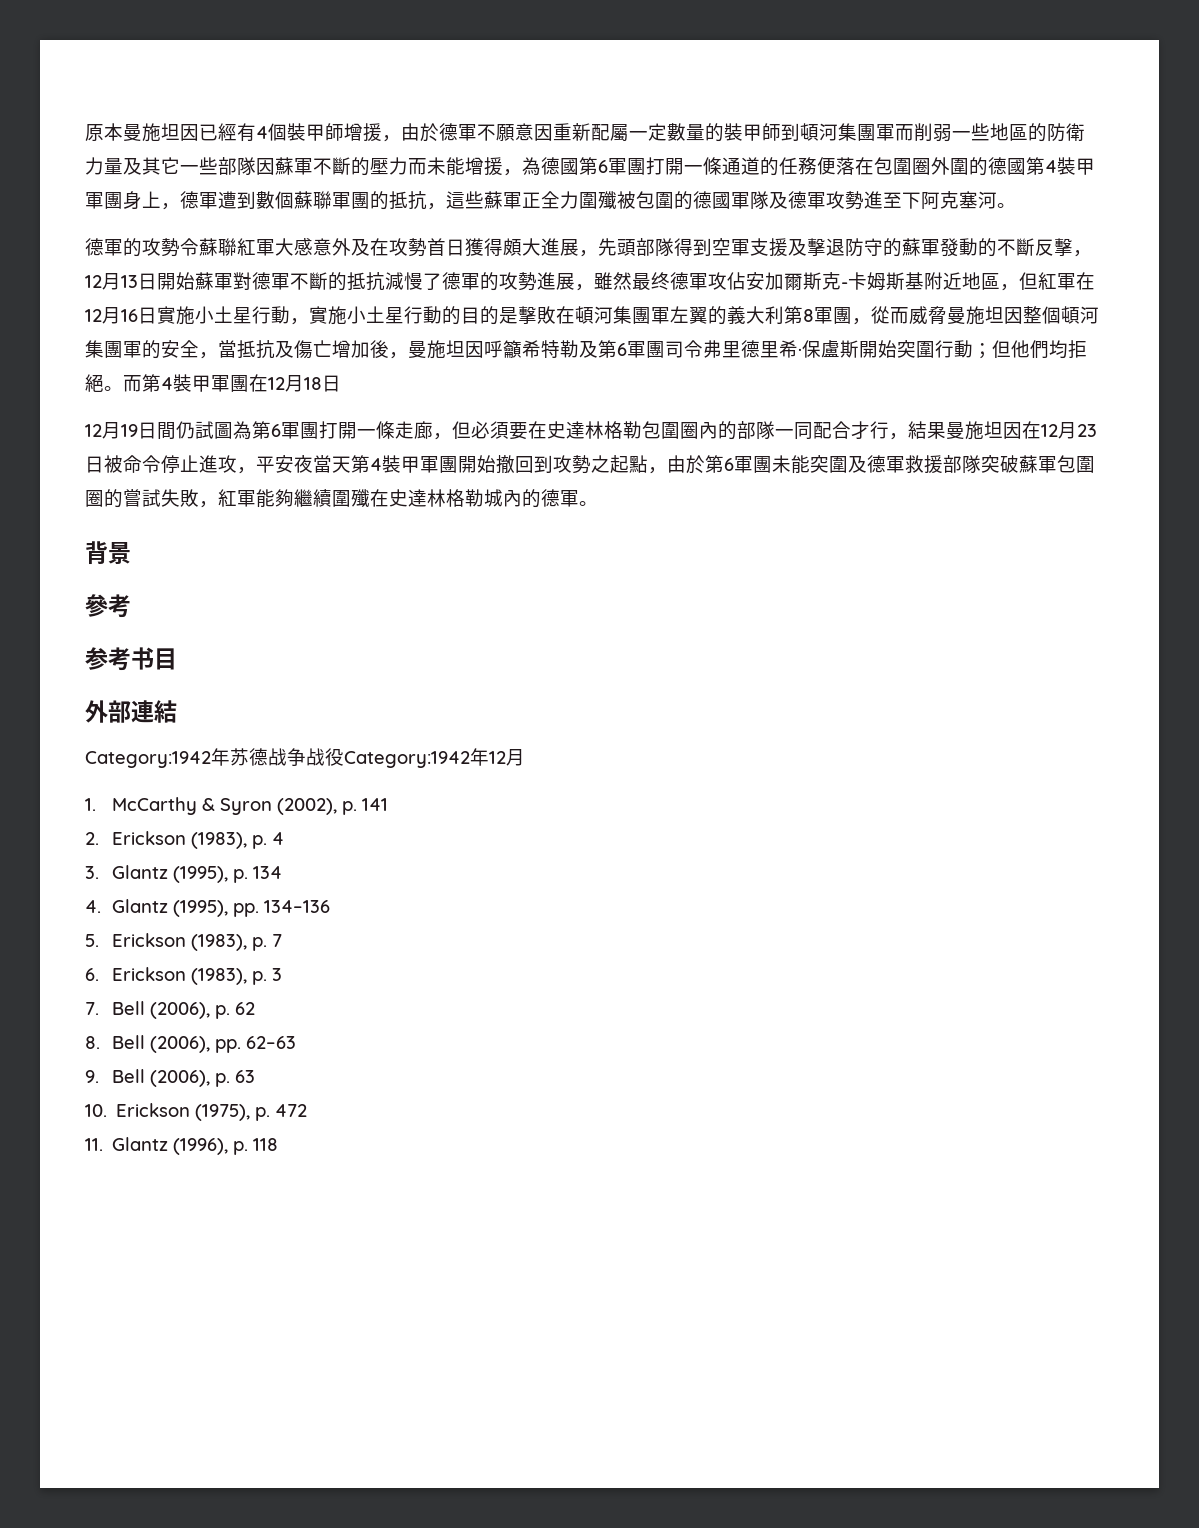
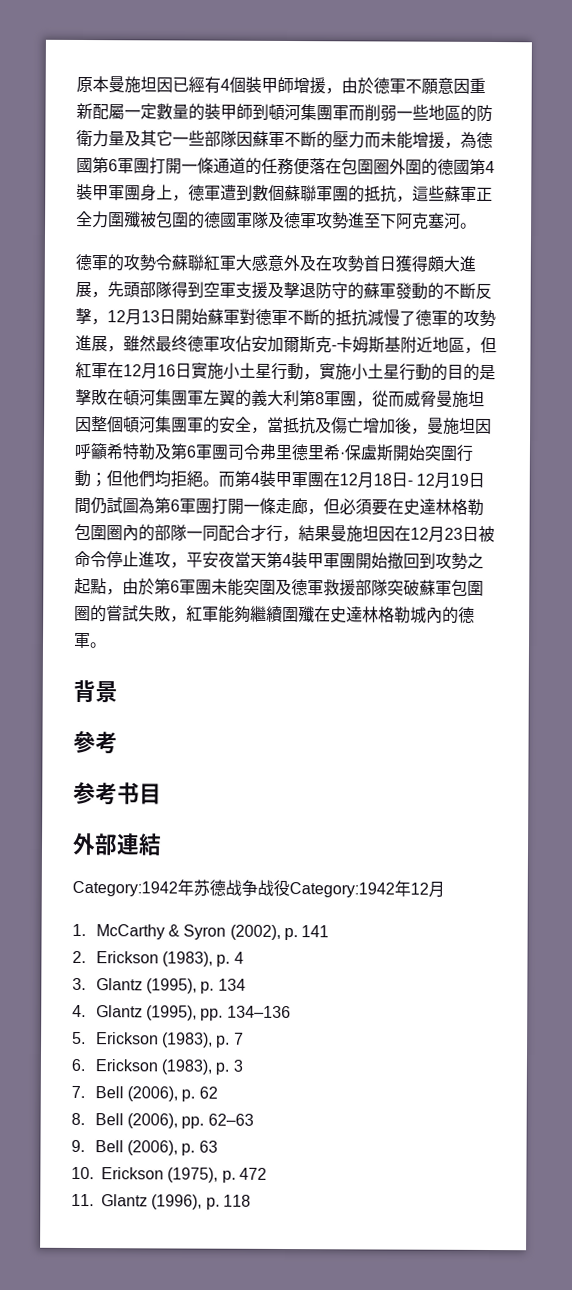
(341, 383) // -> [407,480,413,486] -

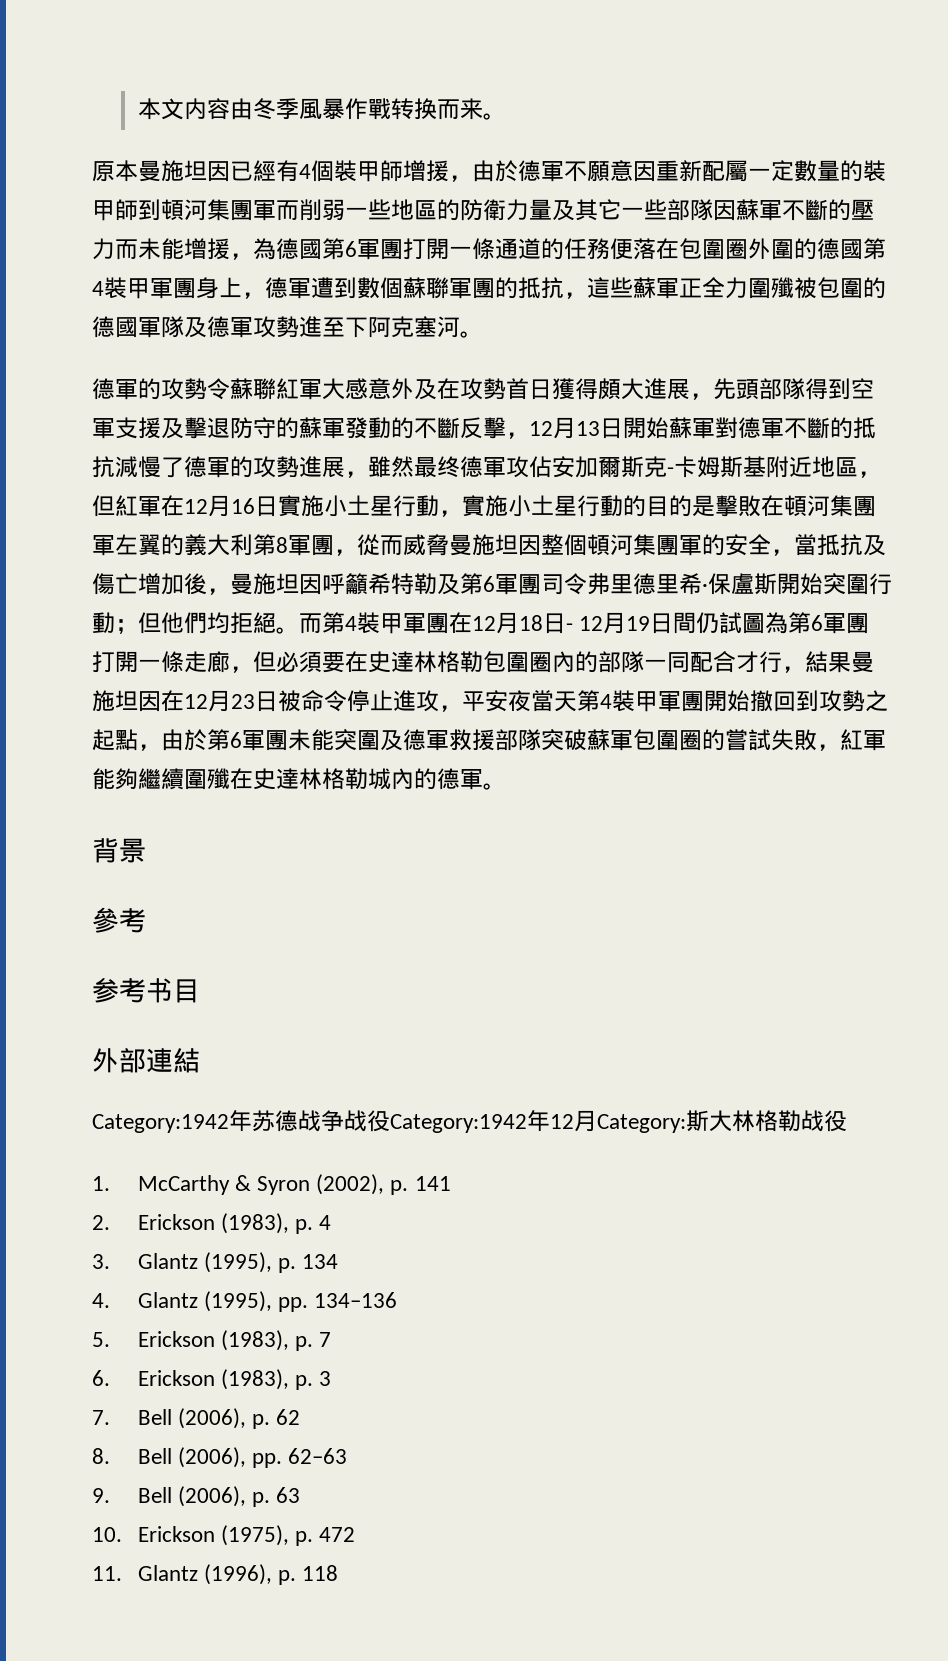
(76, 84) none -> [137,98,506,120] 本文内容由冬季風暴作戰转换而来。 //
(445, 889) none -> [597,1110,847,1133] Category:斯大林格勒战役

